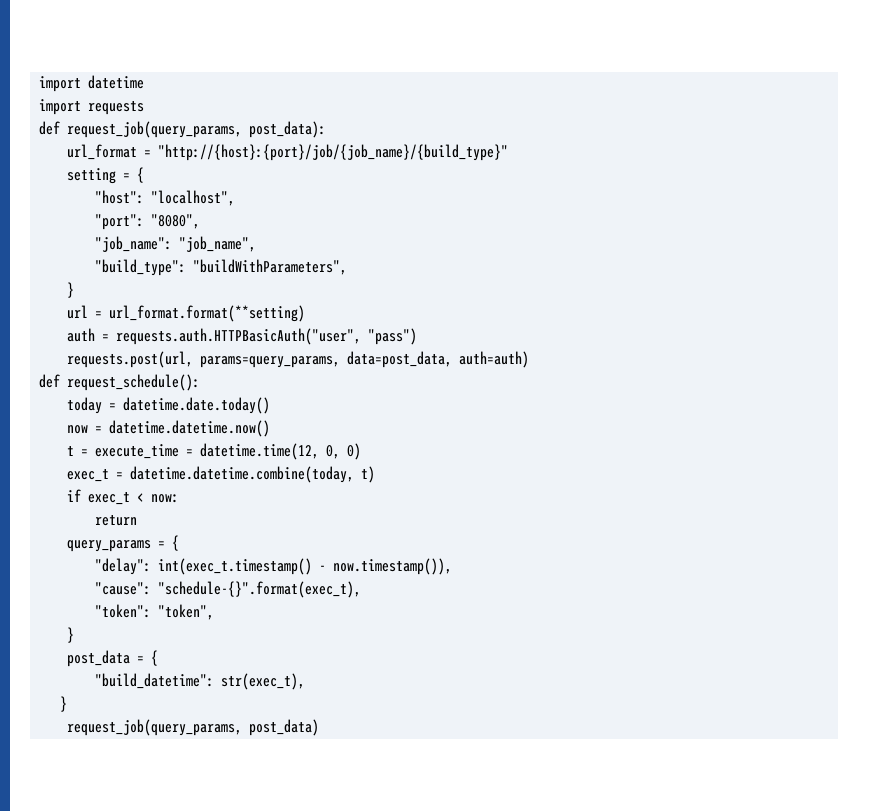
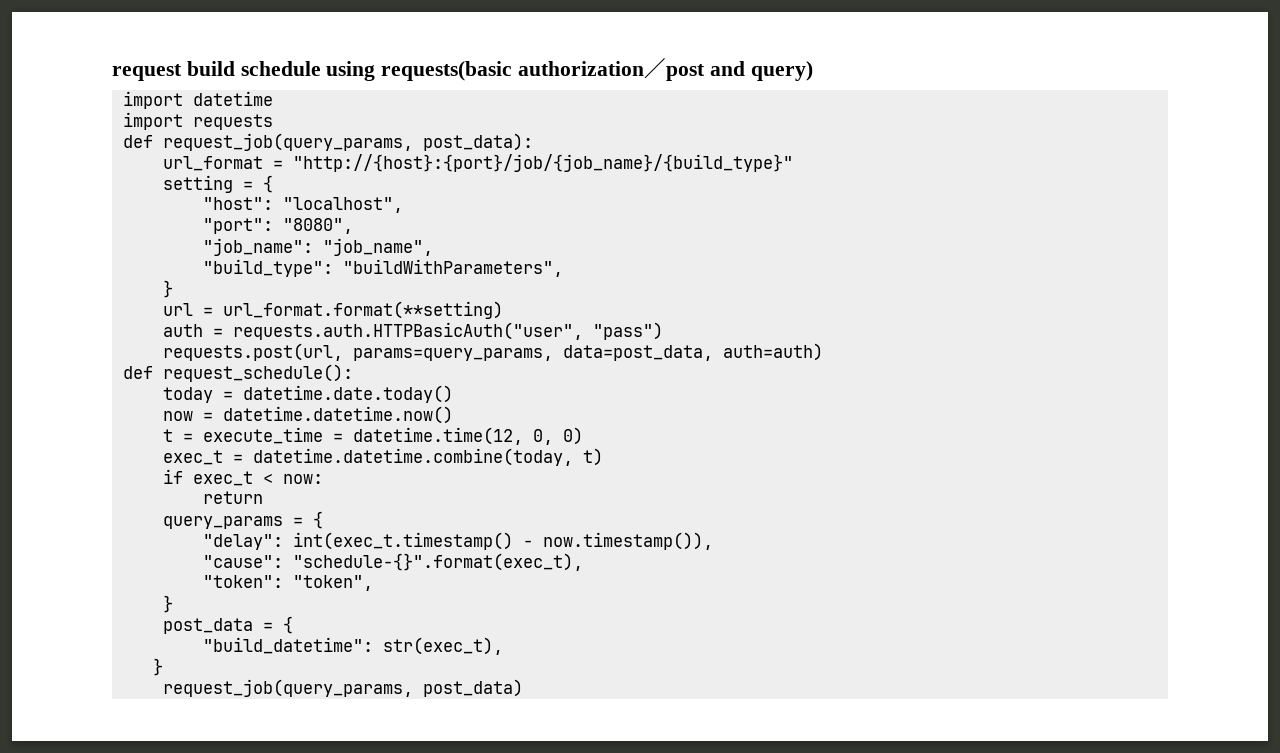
(39, 84) none -> [112,58,813,81] request build schedule using requests(basic authorization／post and query) //

